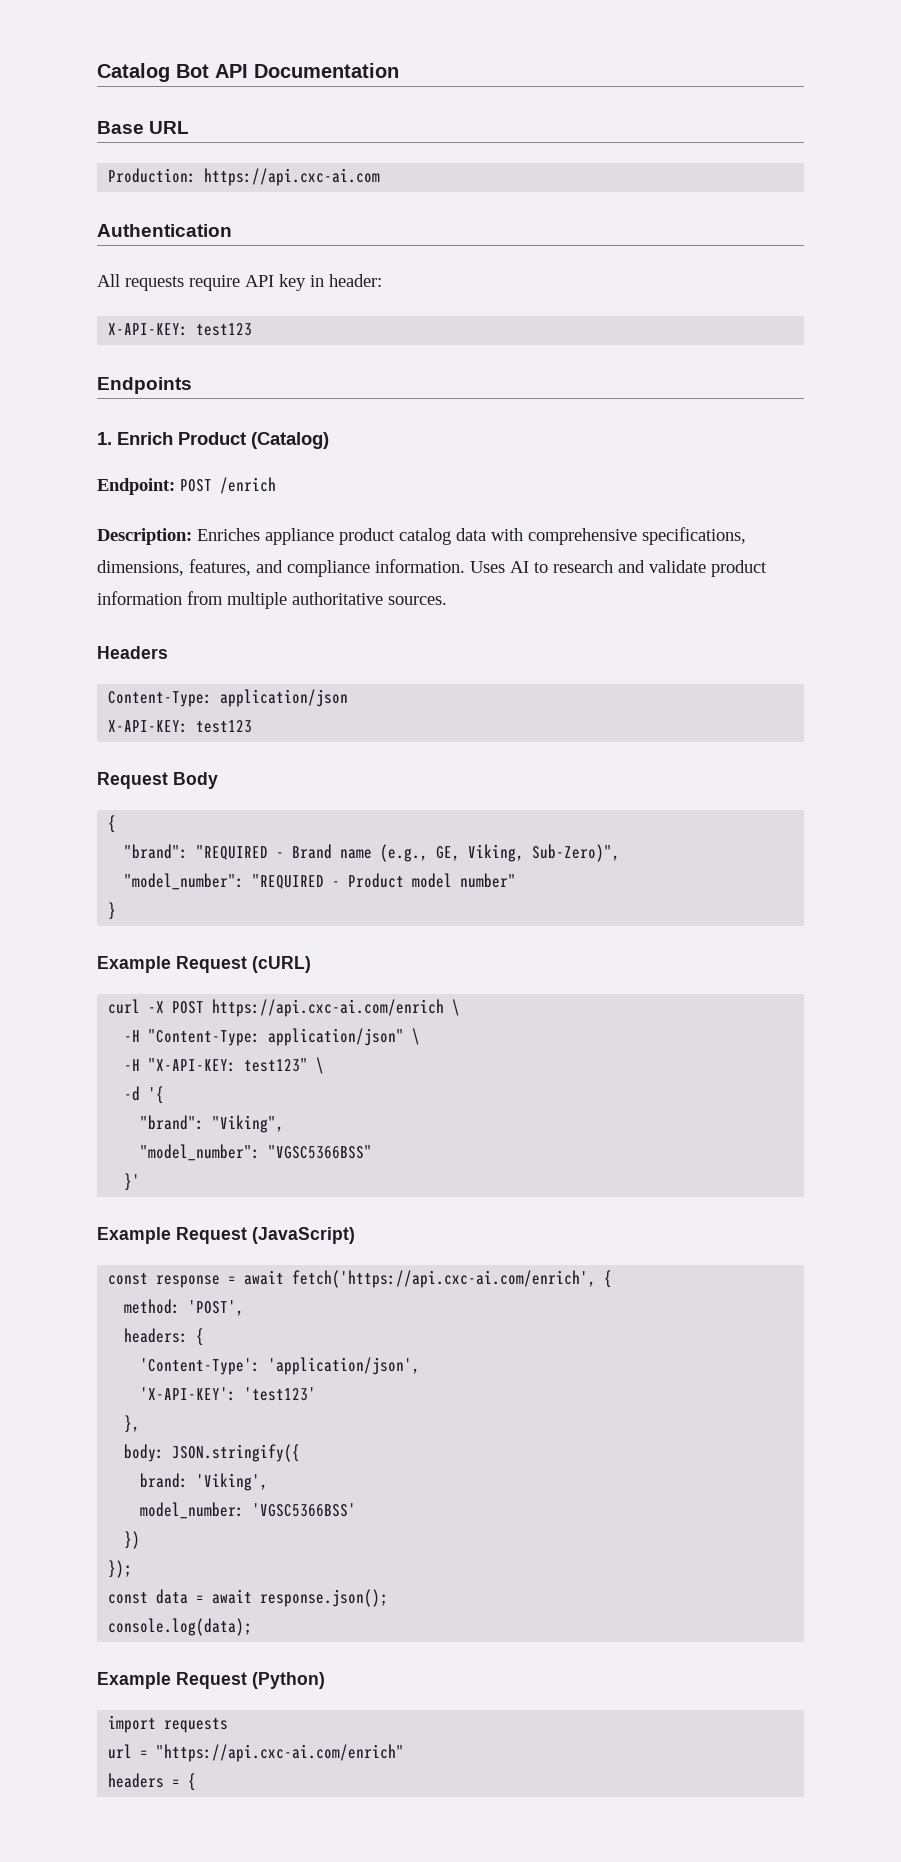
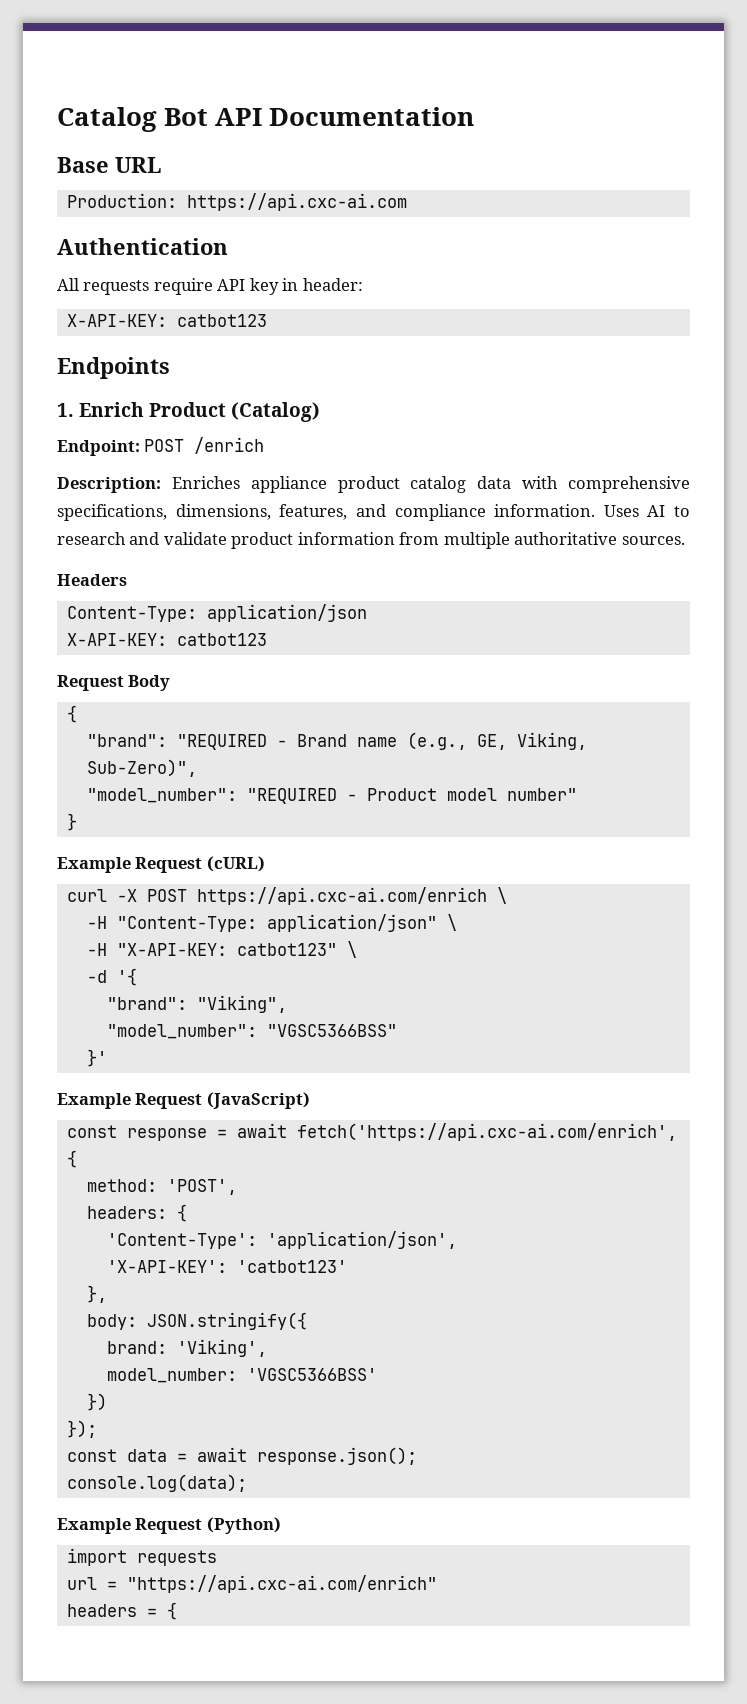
[196,323,253,336] test123 -> [176,314,267,327] catbot123
[196,720,253,733] test123 -> [176,633,267,646] catbot123
[244,1058,309,1072] test123" -> [236,943,337,956] catbot123"
[244,1387,317,1401] 'test123' -> [236,1260,347,1273] 'catbot123'

